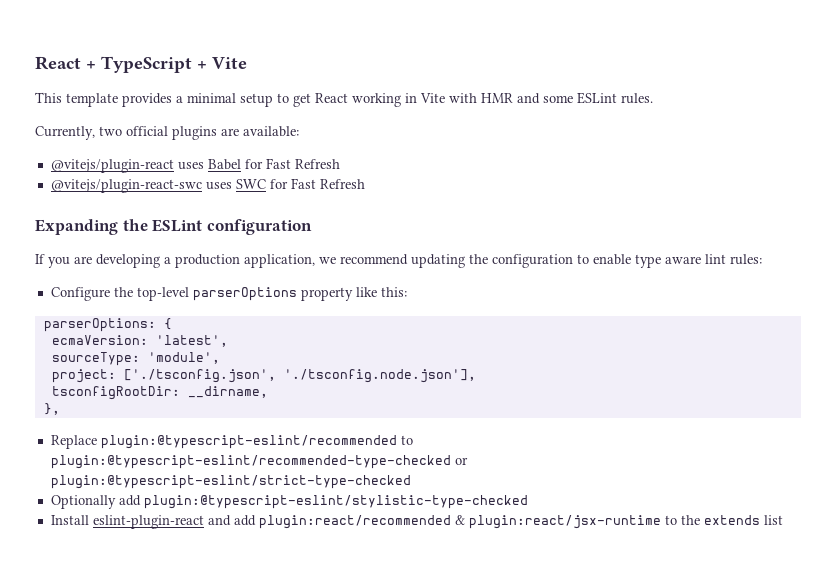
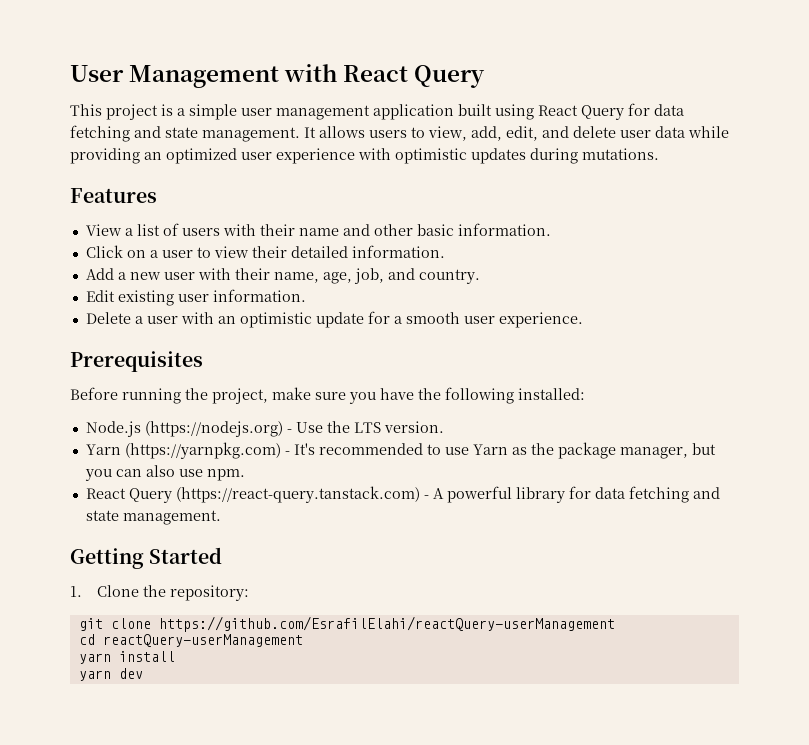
[35,56,247,73] [35,92,653,107] [35,126,299,140] [50,158,340,173] [50,178,365,193] [35,219,312,235] [35,254,762,268] [50,287,407,301] [43,318,172,332] [51,335,228,347] [51,352,220,366] [51,369,476,383] [51,386,268,400] [43,403,60,415] [50,435,413,449] [50,455,468,469] [50,475,411,489] [50,495,528,509] [50,515,783,529] React + TypeScript + Vite // This template provides a minimal setup to get React working in Vite with HMR and some ESLint rules. // Currently, two official plugins are available: // @vitejs/plugin-react uses Babel for Fast Refresh // @vitejs/plugin-react-swc uses SWC for Fast Refresh // Expanding the ESLint configuration // If you are developing a production application, we recommend updating the configuration to enable type aware lint rules: // Configure the top-level parserOptions property like this: // parserOptions: { // ecmaVersion: 'latest', // sourceType: 'module', // project: ['./tsconfig.json', './tsconfig.node.json'], // tsconfigRootDir: __dirname, // }, // Replace plugin:@typescript-eslint/recommended to plugin:@typescript-eslint/recommended-type-checked or plugin:@typescript-eslint/strict-type-checked // Optionally add plugin:@typescript-eslint/stylistic-type-checked // Install eslint-plugin-react and add plugin:react/recommended & plugin:react/jsx-runtime to the extends list -> [70,64,486,88] [70,103,684,120] [70,125,729,142] [70,148,659,164] [70,188,157,203] [85,223,551,236] [85,245,445,258] [85,268,480,284] [85,289,306,306] [85,311,583,328] [70,351,203,372] [70,387,585,404] [85,421,444,437] [85,442,716,459] [84,465,245,481] [85,486,720,503] [85,510,221,525] [70,547,223,569] [70,585,250,601] [78,616,615,632] [78,634,303,647] [78,651,175,664] [78,668,143,681] User Management with React Query // This project is a simple user management application built using React Query for data fetching and state management. It allows users to view, add, edit, and delete user data while providing an optimized user experience with optimistic updates during mutations. // Features // View a list of users with their name and other basic information. // Click on a user to view their detailed information. // Add a new user with their name, age, job, and country. // Edit existing user information. // Delete a user with an optimistic update for a smooth user experience. // Prerequisites // Before running the project, make sure you have the following installed: // Node.js (https://nodejs.org) - Use the LTS version. // Yarn (https://yarnpkg.com) - It's recommended to use Yarn as the package manager, but you can also use npm. // React Query (https://react-query.tanstack.com) - A powerful library for data fetching and state management. // Getting Started // 1. Clone the repository: // git clone https://github.com/EsrafilElahi/reactQuery-userManagement // cd reactQuery-userManagement // yarn install // yarn dev

